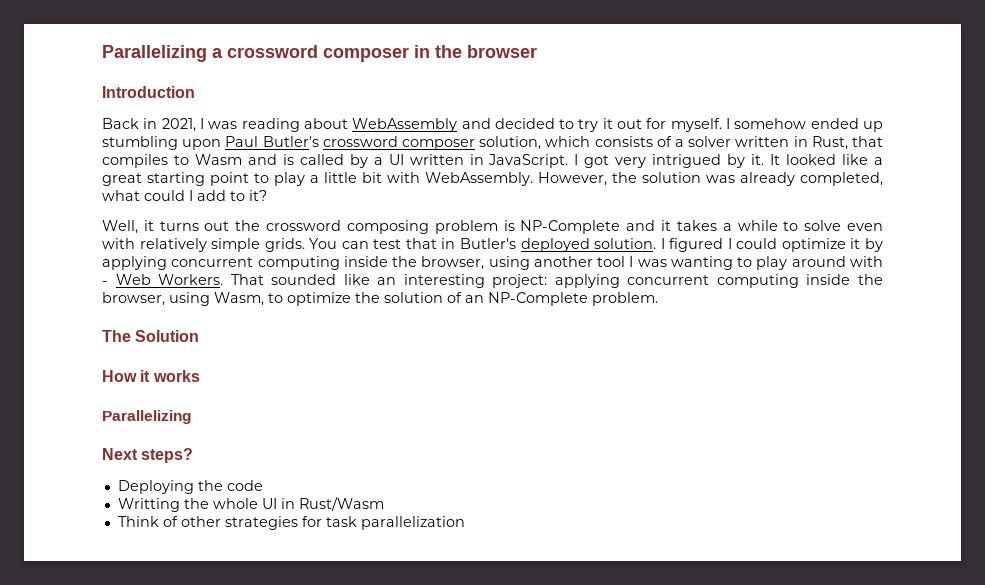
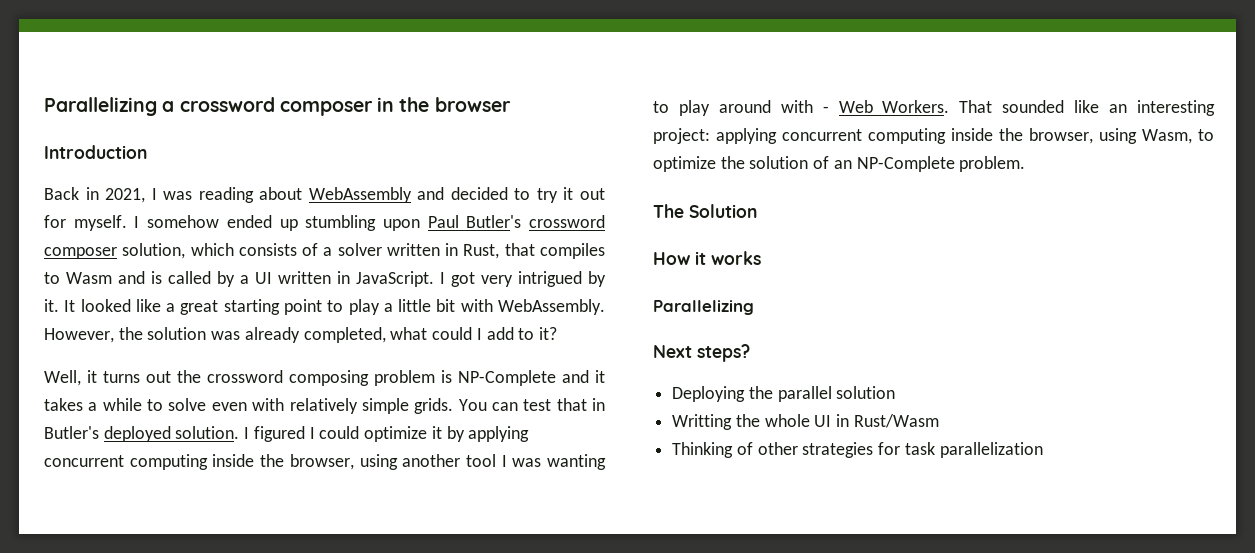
[226,480,263,491] code -> [777,386,896,402] parallel solution
[117,516,159,527] Think -> [672,442,734,458] Thinking

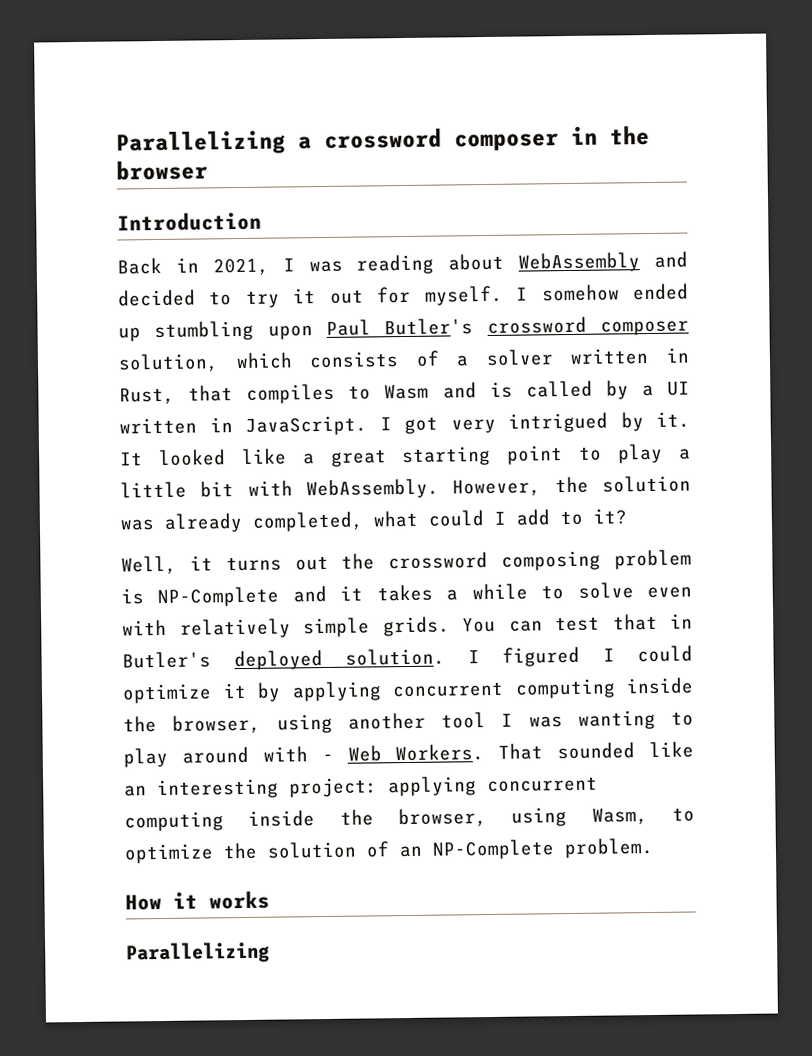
[653,204,757,218] // The Solution -> (654, 848) none
[653,344,750,362] [672,386,896,402] [672,414,939,430] [672,442,1043,458] // Next steps? // Deploying the parallel solution // Writting the whole UI in Rust/Wasm // Thinking of other strategies for task parallelization -> (270, 952) none

